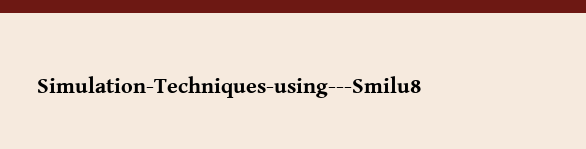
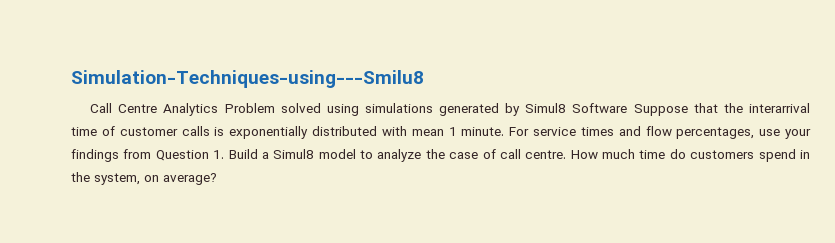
(421, 87) none -> [90,103,810,116] [71,126,812,139] [71,149,811,162] [71,172,217,185] // Call Centre Analytics Problem solved using simulations generated by Simul8 Software Suppose that the interarrival time of customer calls is exponentially distributed with mean 1 minute. For service times and flow percentages, use your findings from Question 1. Build a Simul8 model to analyze the case of call centre. How much time do customers spend in the system, on average?

